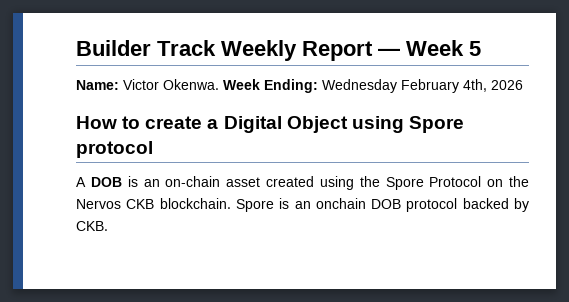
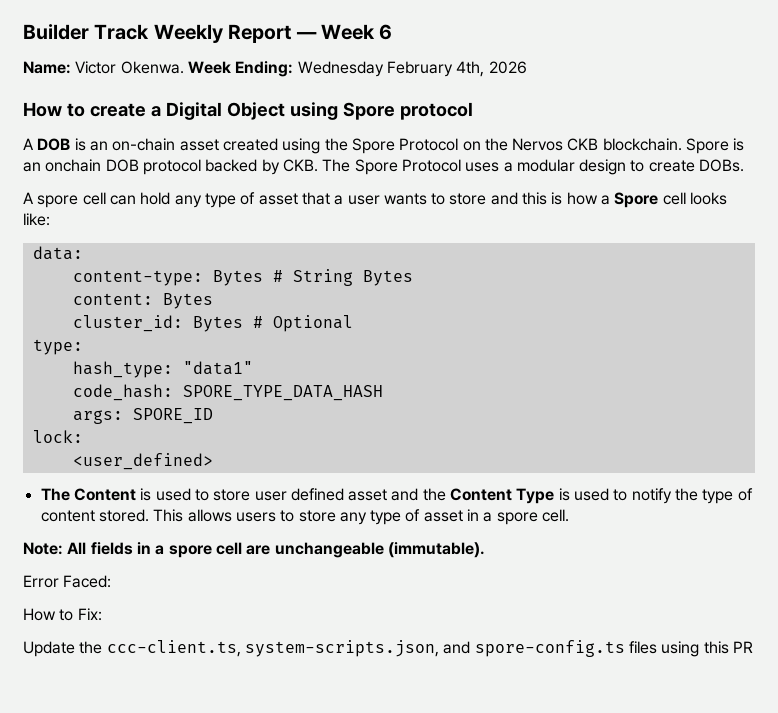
[469,41,481,56] 5 -> [379,24,393,40] 6
(108, 226) none -> [322,159,745,175] [23,192,728,208] [23,213,50,226] [32,246,83,260] [72,269,413,286] [72,293,213,309] [72,315,353,332] [32,339,83,355] [72,361,253,378] [72,384,383,401] [72,408,213,424] [32,430,83,443] [72,453,213,470] [40,488,753,504] [40,509,570,525] [23,542,485,558] [23,575,112,588] [23,608,102,621] [23,640,753,657] The Spore Protocol uses a modular design to create DOBs. // A spore cell can hold any type of asset that a user wants to store and this is how a Spore cell looks like: // data: // content-type: Bytes # String Bytes // content: Bytes // cluster_id: Bytes # Optional // type: // hash_type: "data1" // code_hash: SPORE_TYPE_DATA_HASH // args: SPORE_ID // lock: // <user_defined> // The Content is used to store user defined asset and the Content Type is used to notify the type of content stored. This allows users to store any type of asset in a spore cell. // Note: All fields in a spore cell are unchangeable (immutable). // Error Faced: // How to Fix: // Update the ccc-client.ts, system-scripts.json, and spore-config.ts files using this PR

